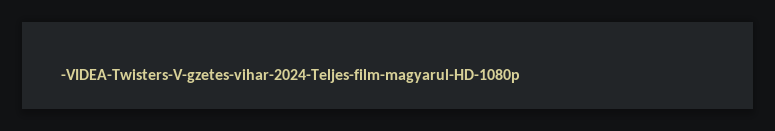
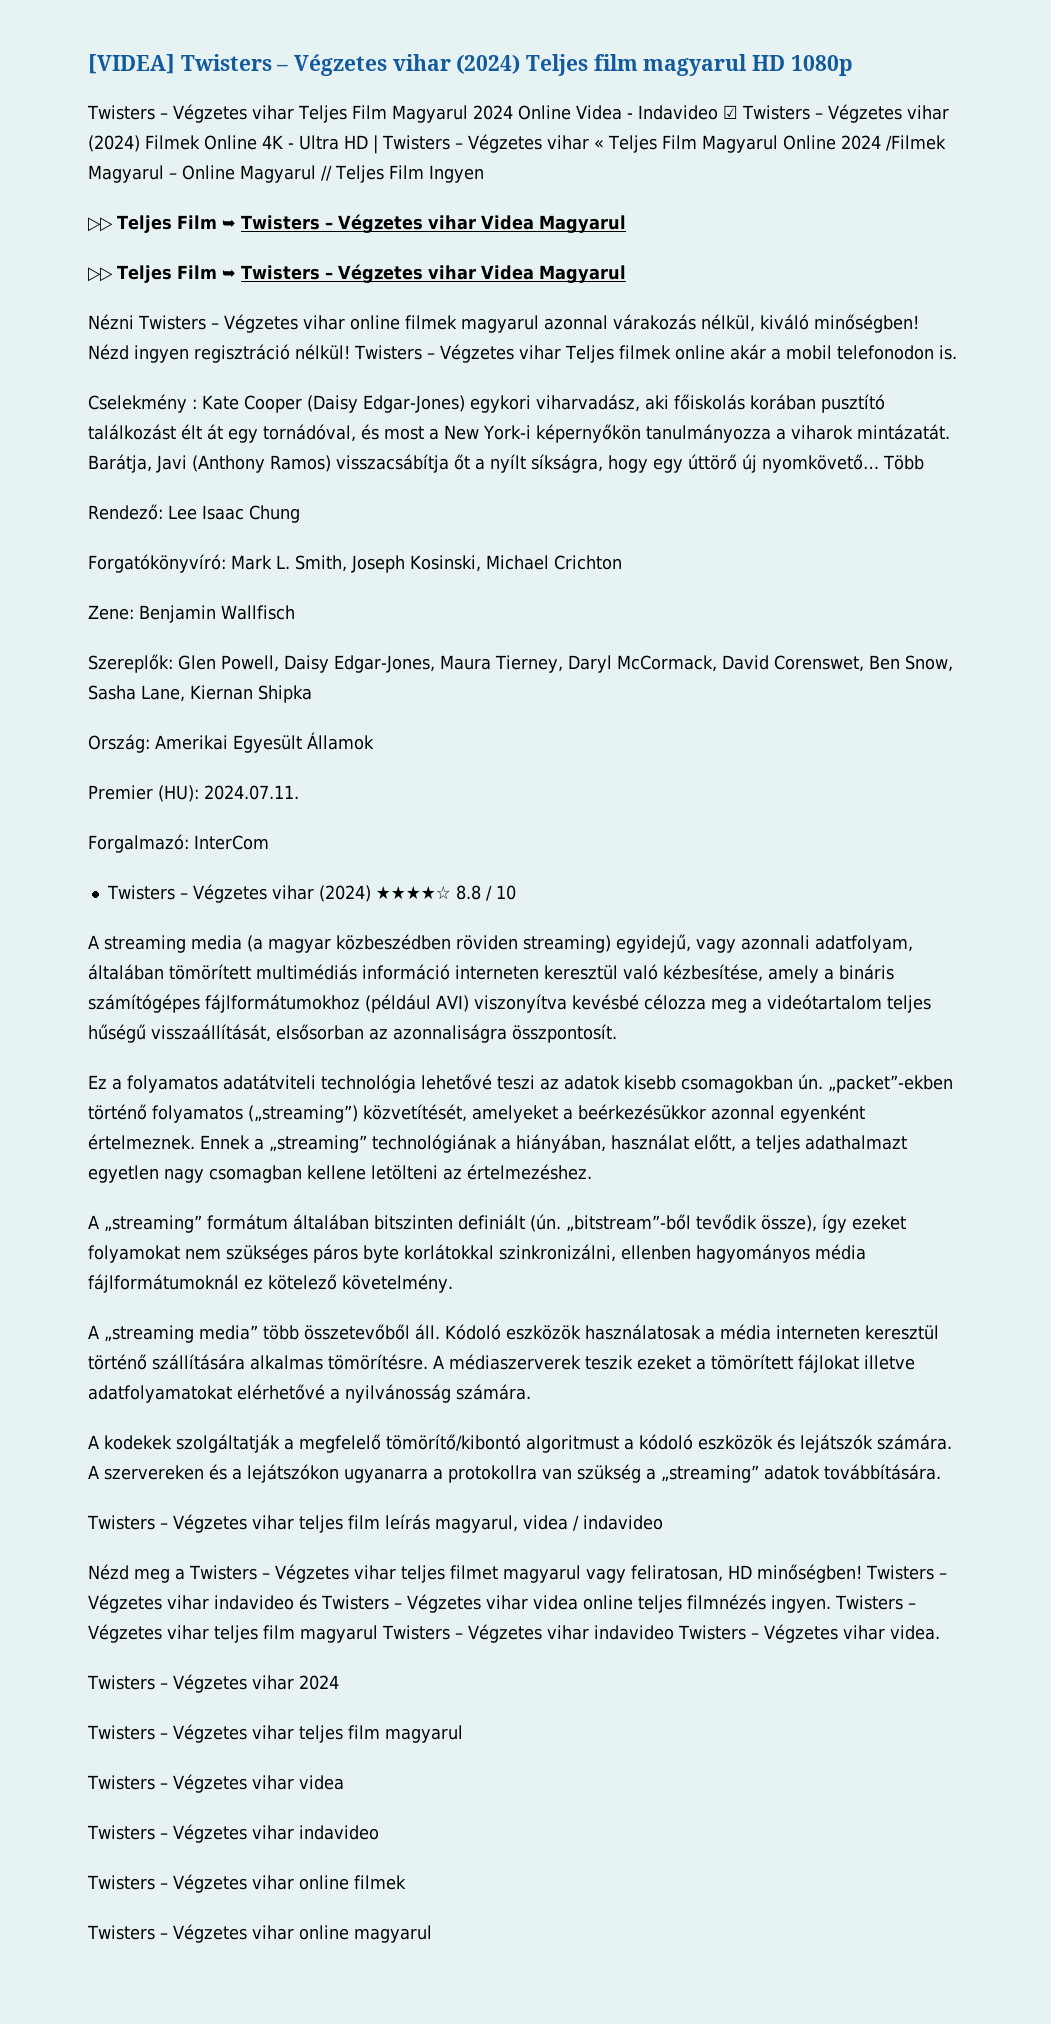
[61,69,520,83] -VIDEA-Twisters-V-gzetes-vihar-2024-Teljes-film-magyarul-HD-1080p -> [88,54,853,76] [87,104,949,123] [88,134,946,154] [88,165,484,183] [88,214,626,233] [88,264,626,283] [88,314,919,333] [88,344,957,363] [88,394,885,413] [88,424,950,443] [88,454,924,473] [88,504,300,523] [88,554,622,573] [88,605,295,623] [88,654,953,673] [88,685,312,703] [88,732,374,753] [88,785,299,802] [88,834,269,853] [106,884,516,903] [88,934,913,953] [88,964,894,983] [88,994,931,1013] [88,1024,617,1043] [88,1074,953,1093] [88,1104,865,1123] [88,1134,907,1153] [88,1164,592,1183] [88,1214,906,1233] [88,1244,866,1263] [88,1274,453,1293] [88,1324,939,1343] [88,1354,915,1373] [88,1384,531,1403] [88,1434,952,1453] [88,1464,941,1483] [87,1514,663,1533] [88,1564,947,1583] [88,1594,916,1613] [88,1624,940,1643] [87,1674,339,1693] [87,1724,463,1743] [87,1774,344,1793] [87,1824,379,1843] [87,1874,406,1893] [87,1924,432,1943] [VIDEA] Twisters – Végzetes vihar (2024) Teljes film magyarul HD 1080p // Twisters – Végzetes vihar Teljes Film Magyarul 2024 Online Videa - Indavideo ☑ Twisters – Végzetes vihar (2024) Filmek Online 4K - Ultra HD | Twisters – Végzetes vihar « Teljes Film Magyarul Online 2024 /Filmek Magyarul – Online Magyarul // Teljes Film Ingyen // ▷▷ Teljes Film ➥ Twisters – Végzetes vihar Videa Magyarul // ▷▷ Teljes Film ➥ Twisters – Végzetes vihar Videa Magyarul // Nézni Twisters – Végzetes vihar online filmek magyarul azonnal várakozás nélkül, kiváló minőségben! Nézd ingyen regisztráció nélkül! Twisters – Végzetes vihar Teljes filmek online akár a mobil telefonodon is. // Cselekmény : Kate Cooper (Daisy Edgar-Jones) egykori viharvadász, aki főiskolás korában pusztító találkozást élt át egy tornádóval, és most a New York-i képernyőkön tanulmányozza a viharok mintázatát. Barátja, Javi (Anthony Ramos) visszacsábítja őt a nyílt síkságra, hogy egy úttörő új nyomkövető… Több // Rendező: Lee Isaac Chung // Forgatókönyvíró: Mark L. Smith, Joseph Kosinski, Michael Crichton // Zene: Benjamin Wallfisch // Szereplők: Glen Powell, Daisy Edgar-Jones, Maura Tierney, Daryl McCormack, David Corenswet, Ben Snow, Sasha Lane, Kiernan Shipka // Ország: Amerikai Egyesült Államok // Premier (HU): 2024.07.11. // Forgalmazó: InterCom // Twisters – Végzetes vihar (2024) ★★★★☆ 8.8 / 10 // A streaming media (a magyar közbeszédben röviden streaming) egyidejű, vagy azonnali adatfolyam, általában tömörített multimédiás információ interneten keresztül való kézbesítése, amely a bináris számítógépes fájlformátumokhoz (például AVI) viszonyítva kevésbé célozza meg a videótartalom teljes hűségű visszaállítását, elsősorban az azonnaliságra összpontosít. // Ez a folyamatos adatátviteli technológia lehetővé teszi az adatok kisebb csomagokban ún. „packet”-ekben történő folyamatos („streaming”) közvetítését, amelyeket a beérkezésükkor azonnal egyenként értelmeznek. Ennek a „streaming” technológiának a hiányában, használat előtt, a teljes adathalmazt egyetlen nagy csomagban kellene letölteni az értelmezéshez. // A „streaming” formátum általában bitszinten definiált (ún. „bitstream”-ből tevődik össze), így ezeket folyamokat nem szükséges páros byte korlátokkal szinkronizálni, ellenben hagyományos média fájlformátumoknál ez kötelező követelmény. // A „streaming media” több összetevőből áll. Kódoló eszközök használatosak a média interneten keresztül történő szállítására alkalmas tömörítésre. A médiaszerverek teszik ezeket a tömörített fájlokat illetve adatfolyamatokat elérhetővé a nyilvánosság számára. // A kodekek szolgáltatják a megfelelő tömörítő/kibontó algoritmust a kódoló eszközök és lejátszók számára. A szervereken és a lejátszókon ugyanarra a protokollra van szükség a „streaming” adatok továbbítására. // Twisters – Végzetes vihar teljes film leírás magyarul, videa / indavideo // Nézd meg a Twisters – Végzetes vihar teljes filmet magyarul vagy feliratosan, HD minőségben! Twisters – Végzetes vihar indavideo és Twisters – Végzetes vihar videa online teljes filmnézés ingyen. Twisters – Végzetes vihar teljes film magyarul Twisters – Végzetes vihar indavideo Twisters – Végzetes vihar videa. // Twisters – Végzetes vihar 2024 // Twisters – Végzetes vihar teljes film magyarul // Twisters – Végzetes vihar videa // Twisters – Végzetes vihar indavideo // Twisters – Végzetes vihar online filmek // Twisters – Végzetes vihar online magyarul

